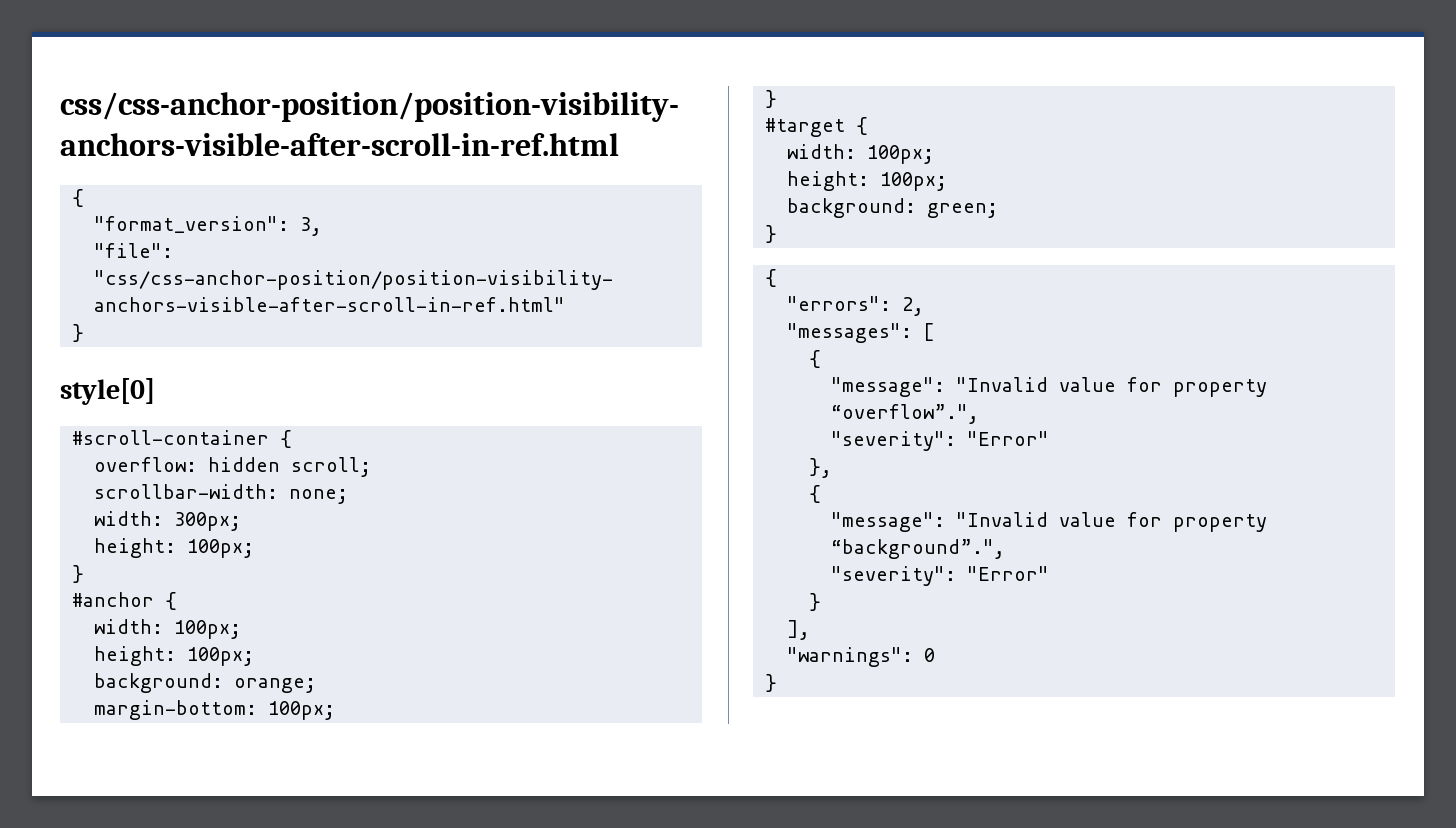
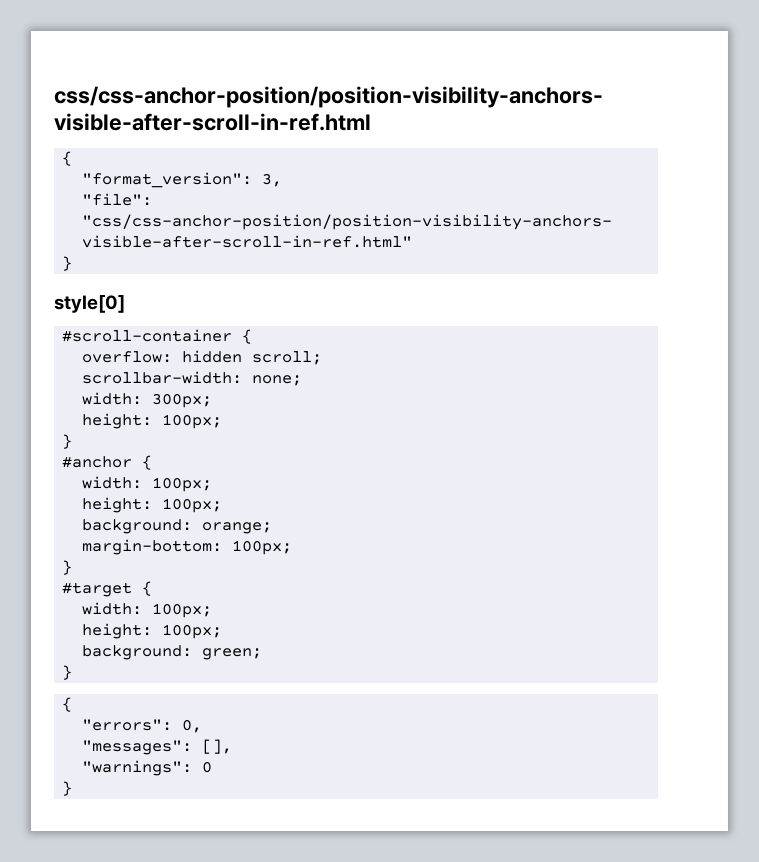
[902,297,925,316] 2, -> [182,719,203,733] 0,
[923,323,935,341] [809,350,822,368] [831,377,1268,397] [831,404,980,424] [831,431,1050,451] [809,458,833,478] [809,485,822,503] [831,512,1268,532] [831,539,1006,559] [831,566,1050,586] [809,593,822,611] [787,620,811,640] [ // { // "message": "Invalid value for property “overflow”.", // "severity": "Error" // }, // { // "message": "Invalid value for property “background”.", // "severity": "Error" // } // ], -> [202,739,233,754] [],

